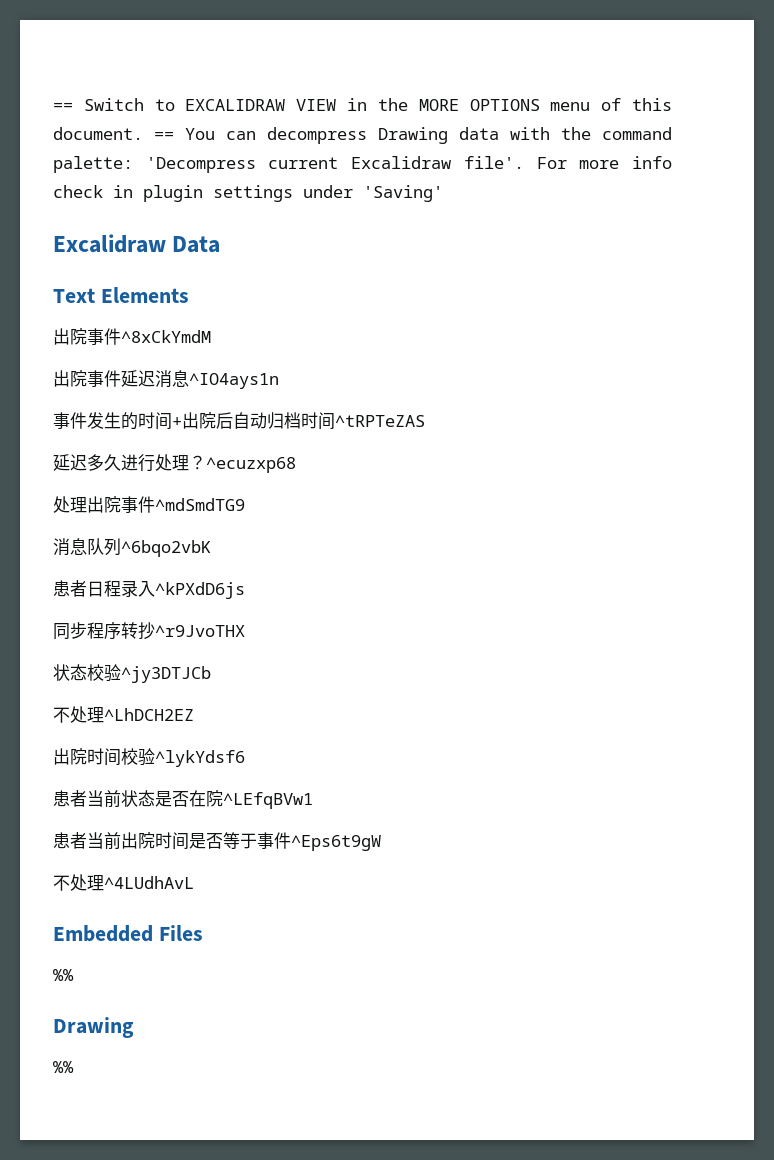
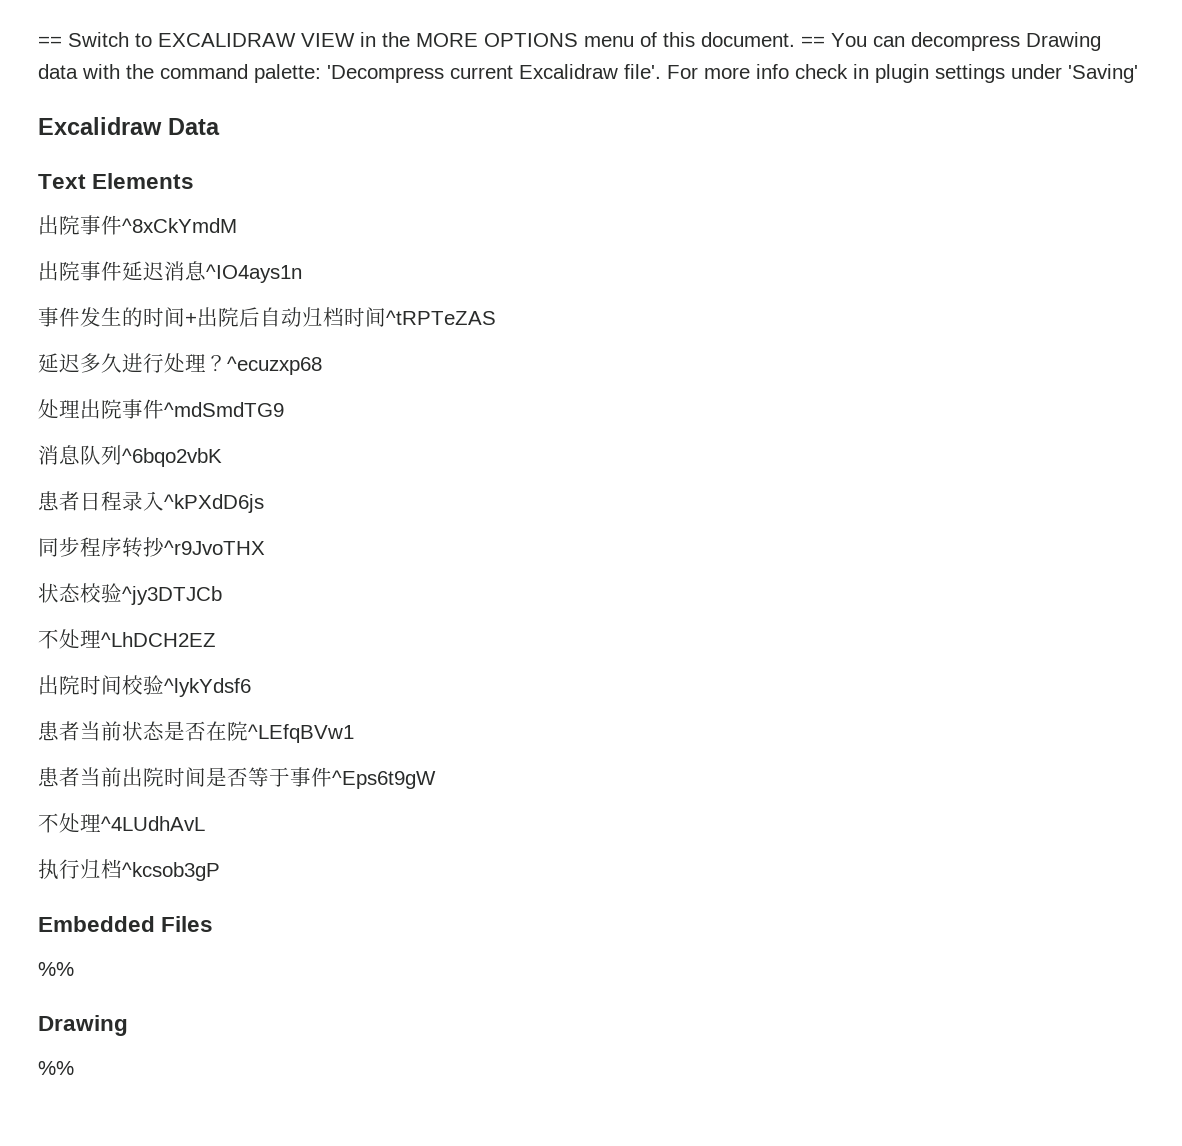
(194, 882) none -> [38,859,220,881] // 执行归档^kcsob3gP

